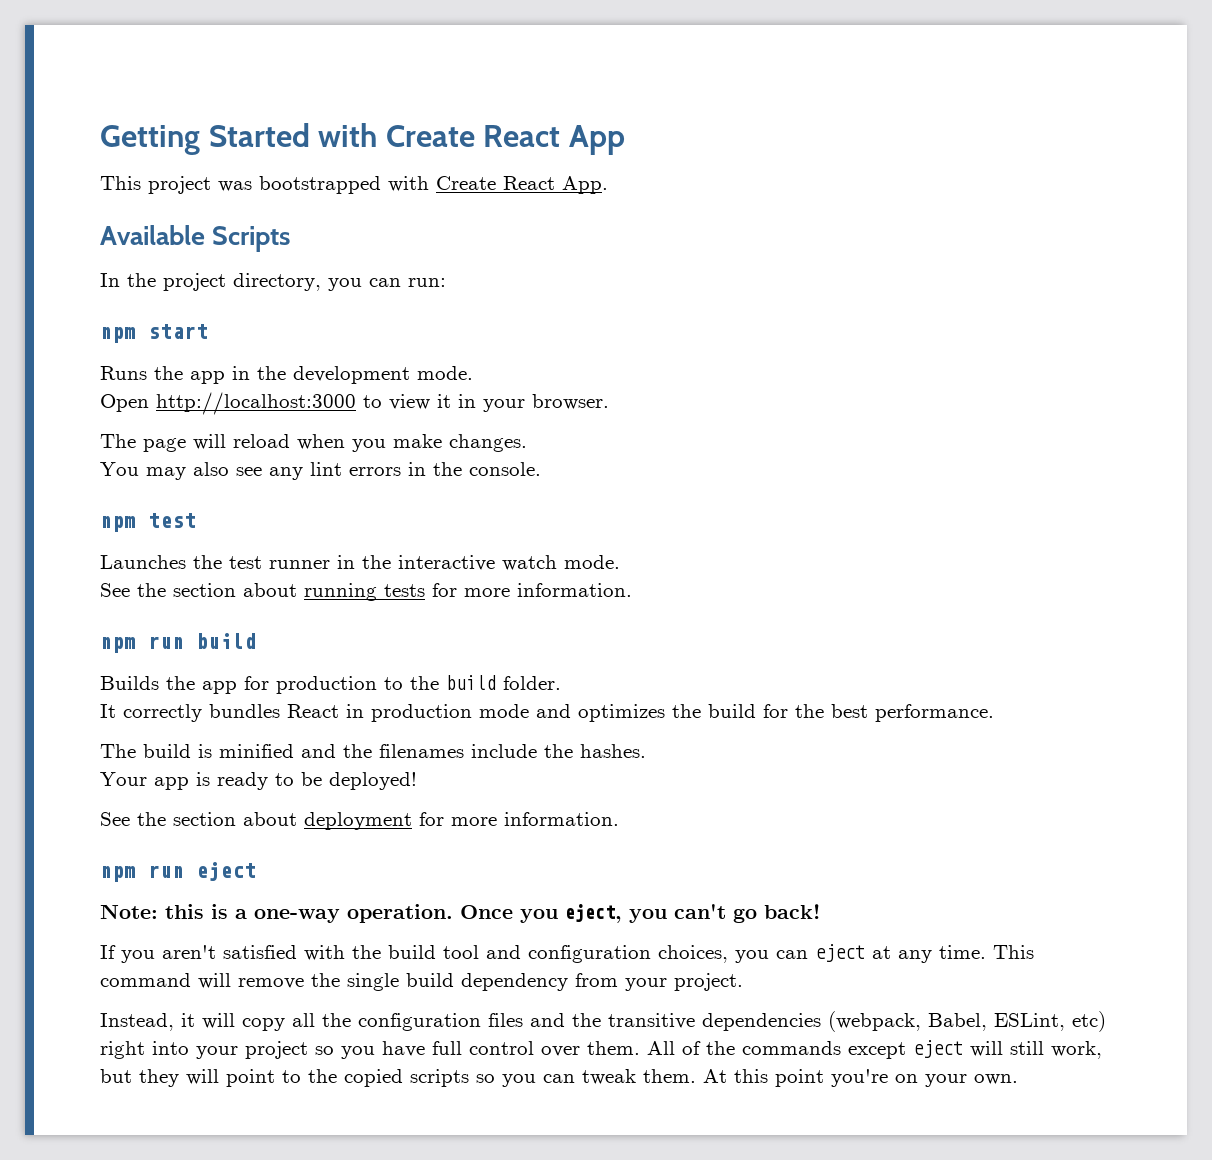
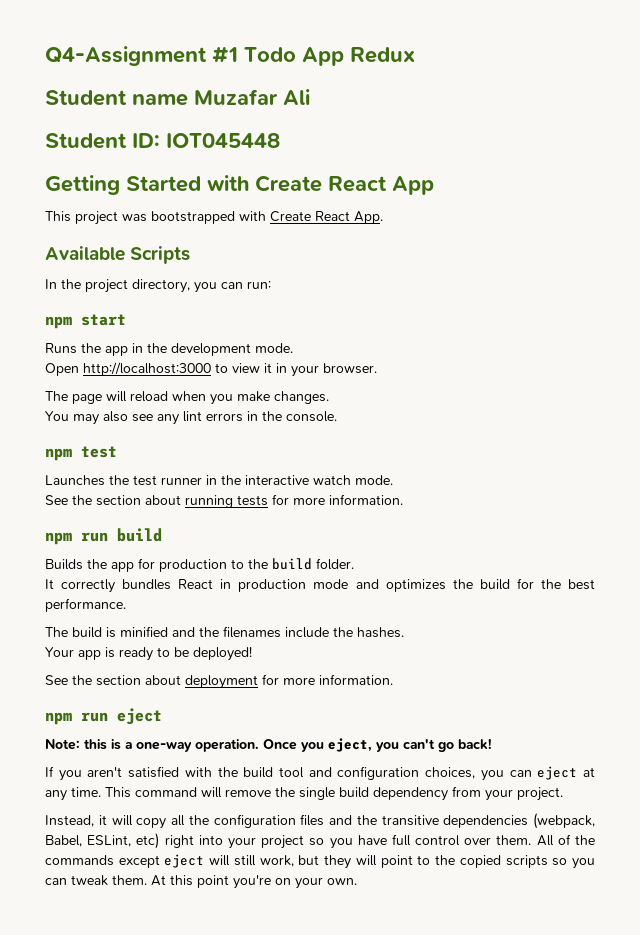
(100, 140) none -> [45,46,415,66] [45,89,310,106] [45,133,280,149] Q4-Assignment #1 Todo App Redux // Student name Muzafar Ali // Student ID: IOT045448 //

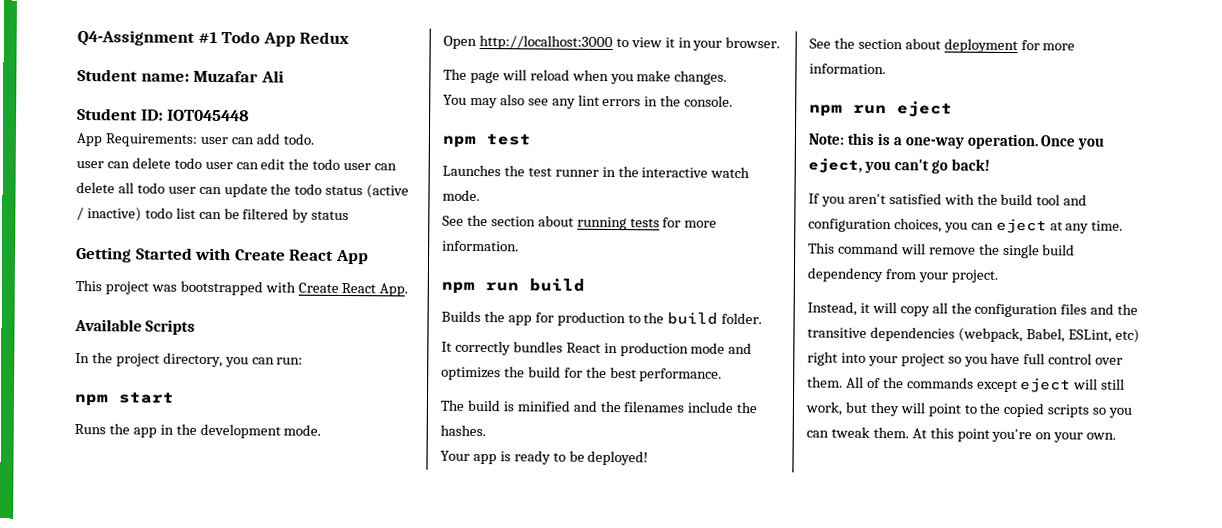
[132,93,188,106] name -> [140,73,190,82] name:
(280, 140) none -> [76,132,314,147] [76,157,398,171] [76,181,410,199] [76,206,350,223] // App Requirements: user can add todo. // user can delete todo user can edit the todo user can delete all todo user can update the todo status (active / inactive) todo list can be filtered by status

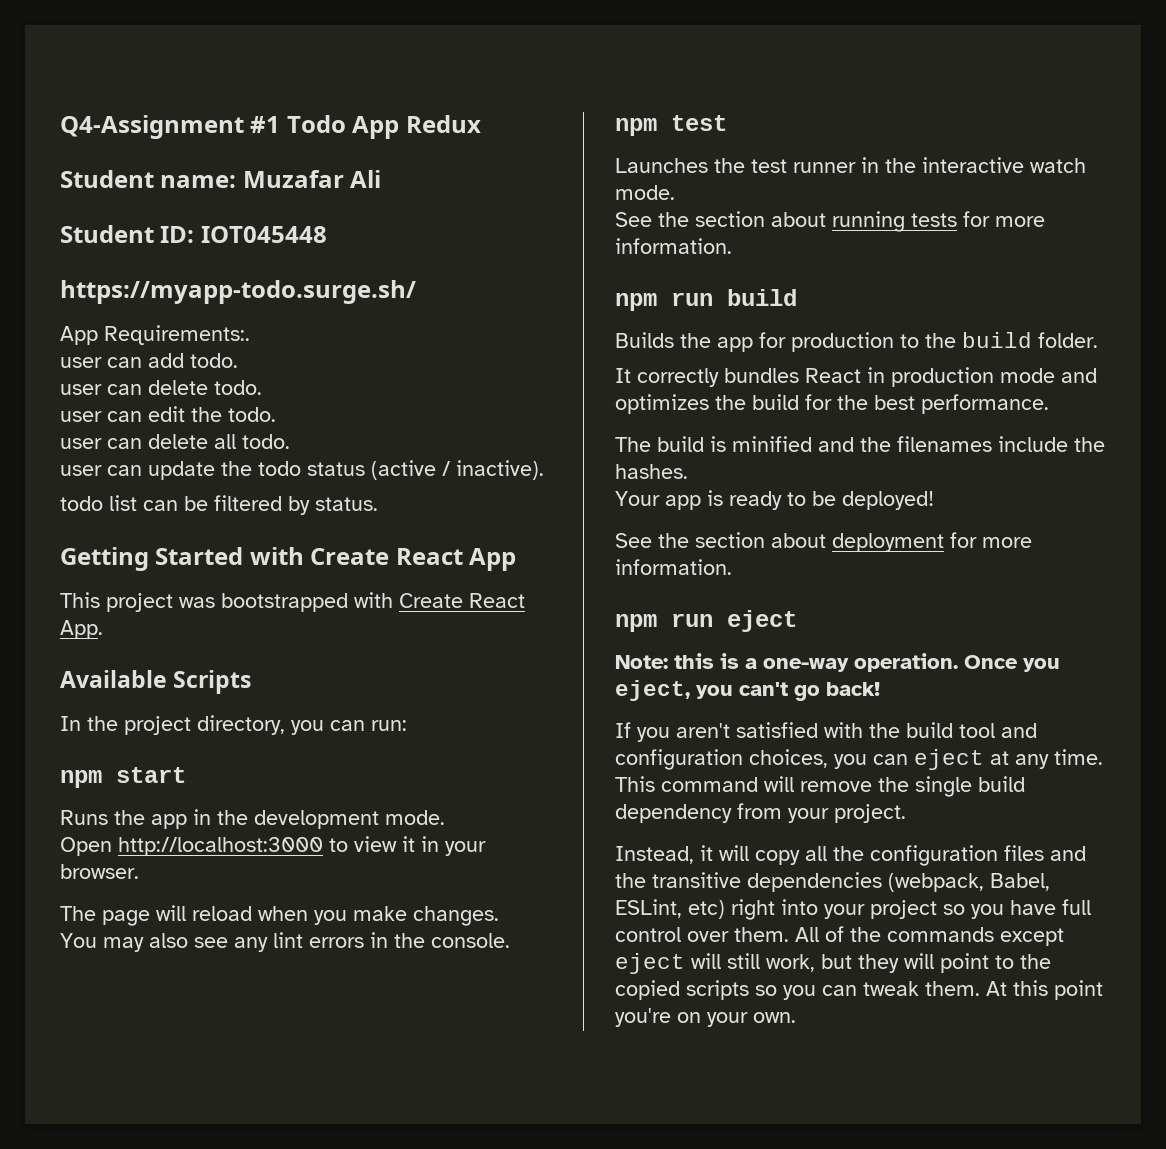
[76,132,197,147] // App Requirements: -> [60,280,416,304] [60,325,250,345] // https://myapp-todo.surge.sh/ // App Requirements:. //
[173,157,202,169] todo -> [214,380,262,395] todo. //
[312,158,341,170] todo -> [228,407,276,422] todo. //
[136,182,165,194] todo -> [242,434,290,449] todo. //
[86,207,142,222] inactive) -> [456,460,544,480] inactive). //
[311,210,350,221] status -> [315,497,378,511] status.

